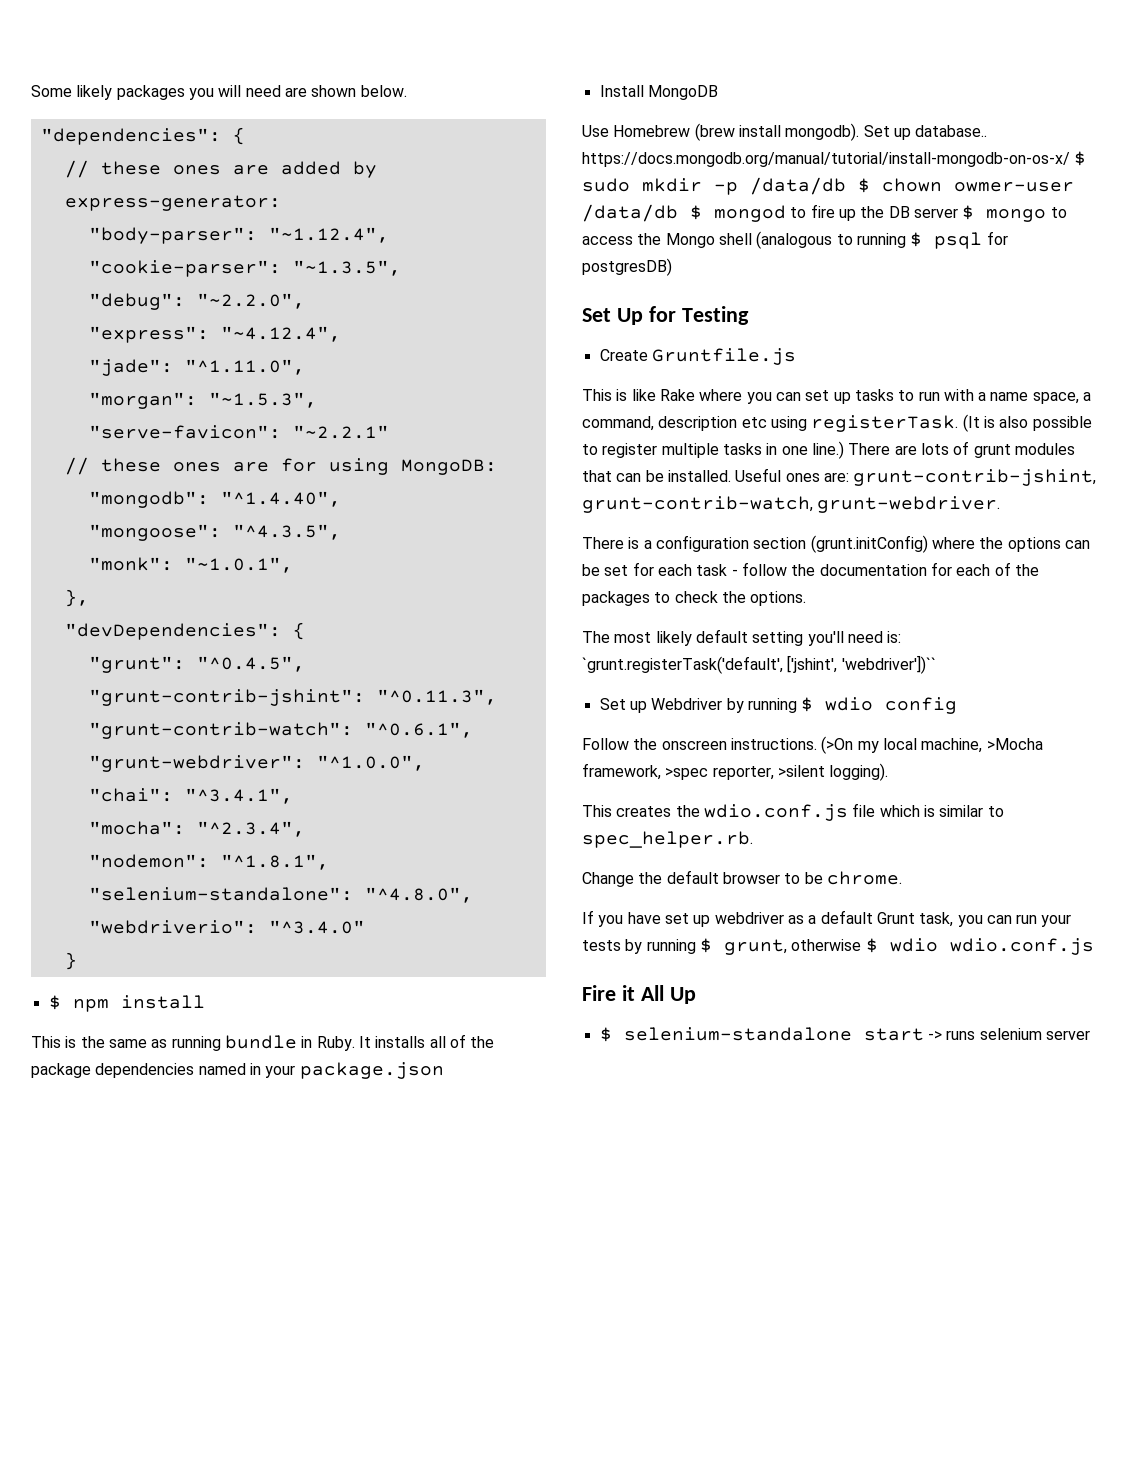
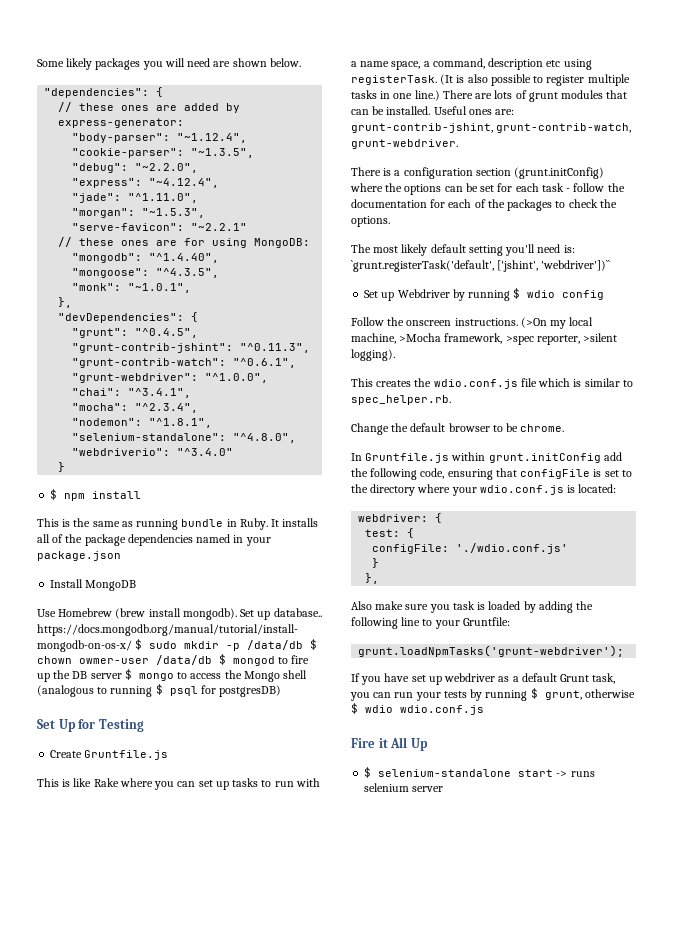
(902, 878) none -> [351,452,622,463] [351,468,632,480] [351,484,617,496] [358,513,443,523] [365,528,415,538] [372,543,569,554] [372,558,380,568] [365,573,380,584] [351,601,594,613] [351,617,510,629] [358,645,625,657] // In Gruntfile.js within grunt.initConfig add the following code, ensuring that configFile is set to the directory where your wdio.conf.js is located: // webdriver: { // test: { // configFile: './wdio.conf.js' // } // }, // Also make sure you task is loaded by adding the following line to your Gruntfile: // grunt.loadNpmTasks('grunt-webdriver');

